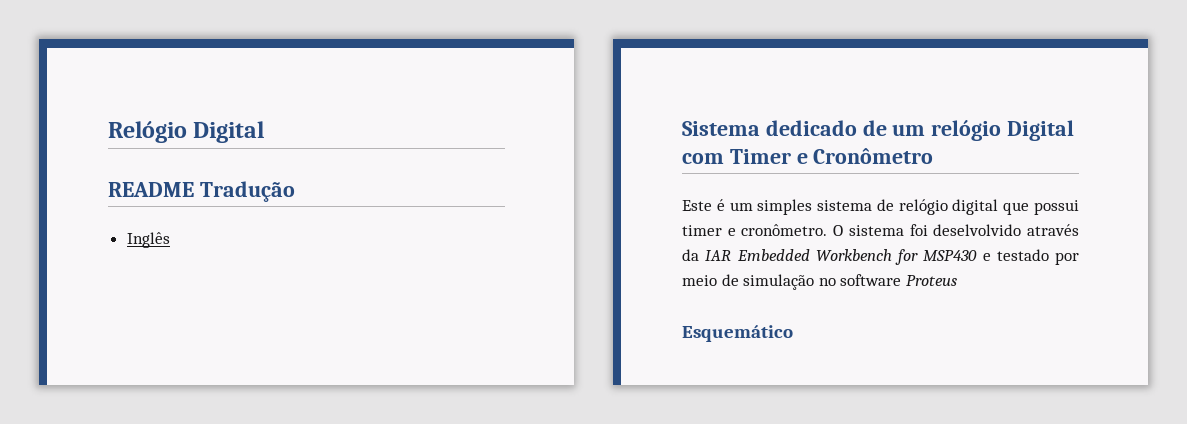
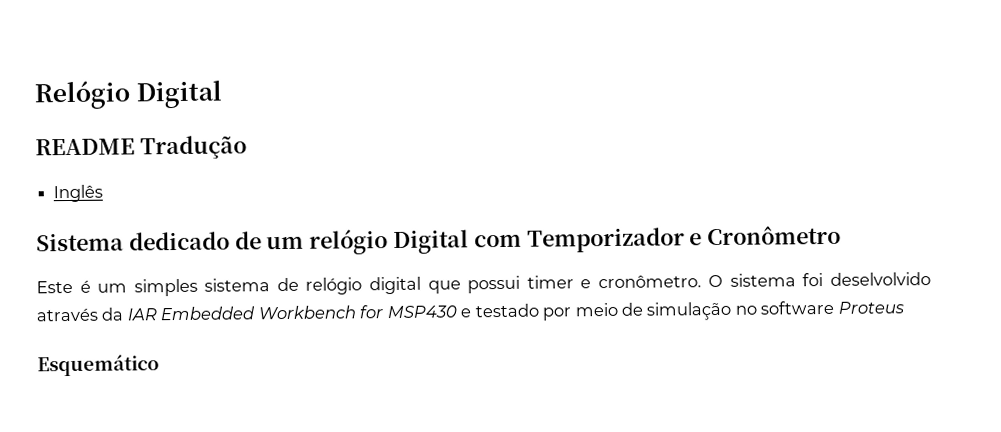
[729,149,791,164] Timer -> [526,227,685,253] Temporizador

